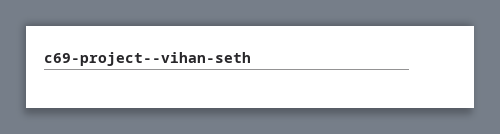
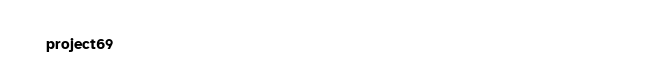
[44,52,251,66] c69-project--vihan-seth -> [46,38,113,52] project69

